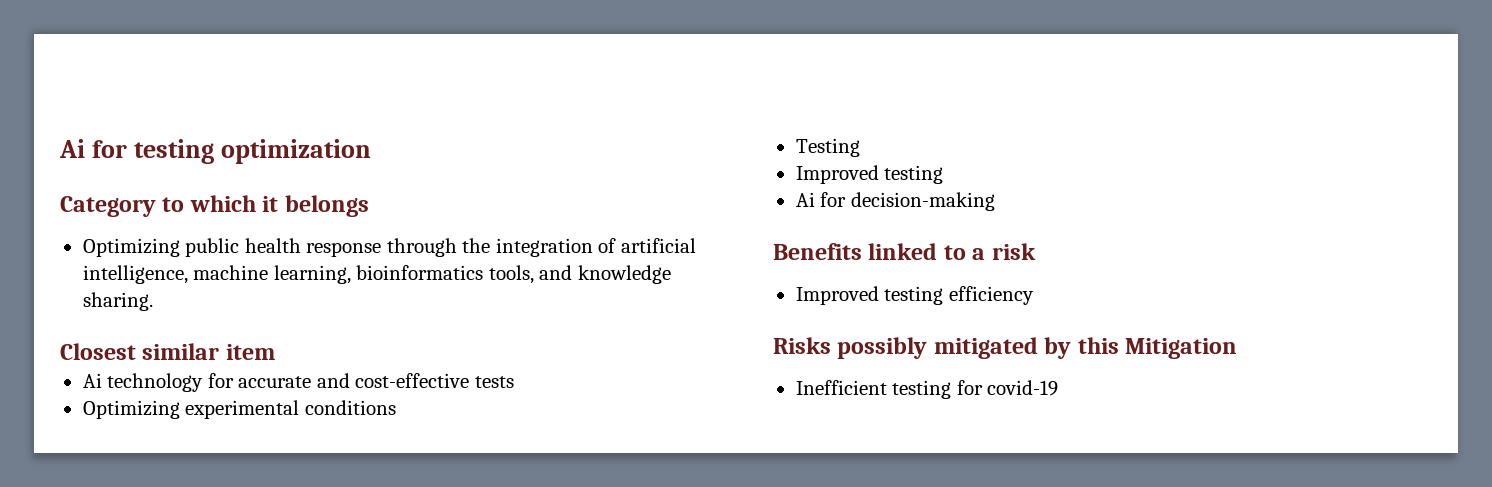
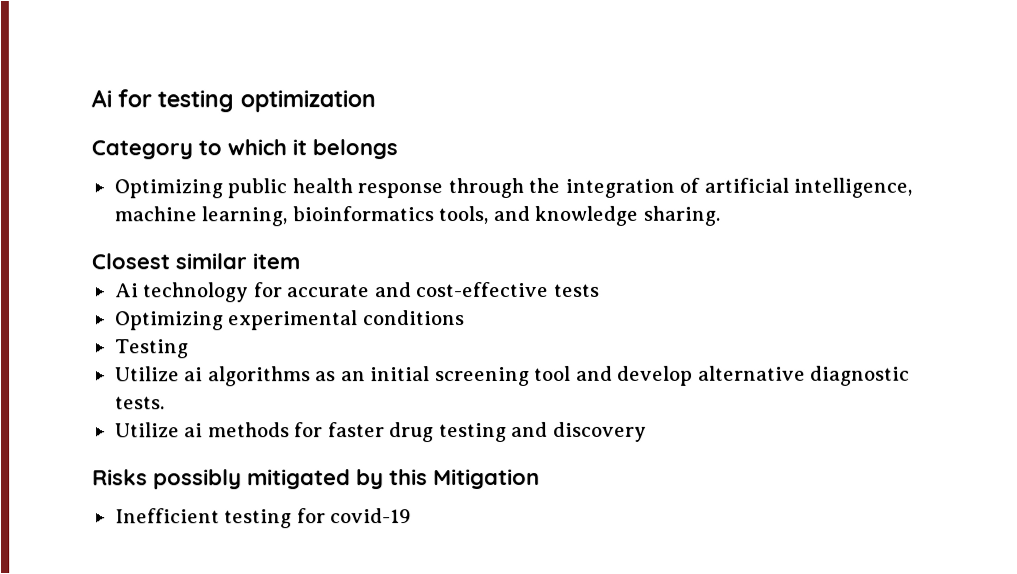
[795,165,944,184] [795,192,995,211] [773,243,1036,260] [795,286,1034,305] Improved testing // Ai for decision-making // Benefits linked to a risk // Improved testing efficiency -> [114,365,911,387] [114,396,165,410] [114,421,647,443] Utilize ai algorithms as an initial screening tool and develop alternative diagnostic tests. // Utilize ai methods for faster drug testing and discovery

